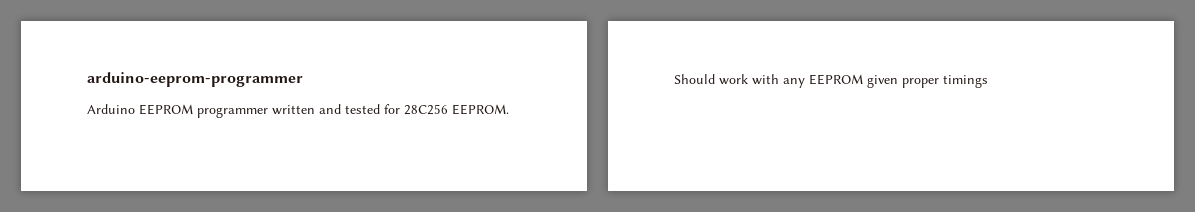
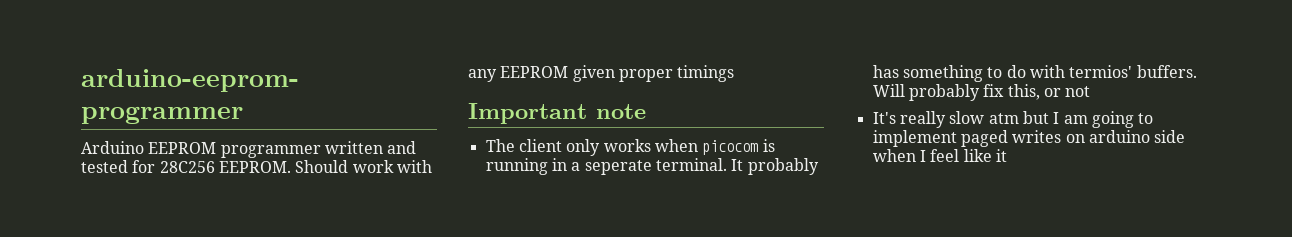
(988, 81) none -> [468,103,646,124] [485,139,775,156] [485,158,819,175] [872,65,1197,82] [872,84,1091,101] [872,111,1154,128] [872,130,1186,147] [872,149,1007,162] // Important note // The client only works when picocom is running in a seperate terminal. It probably has something to do with termios' buffers. Will probably fix this, or not // It's really slow atm but I am going to implement paged writes on arduino side when I feel like it

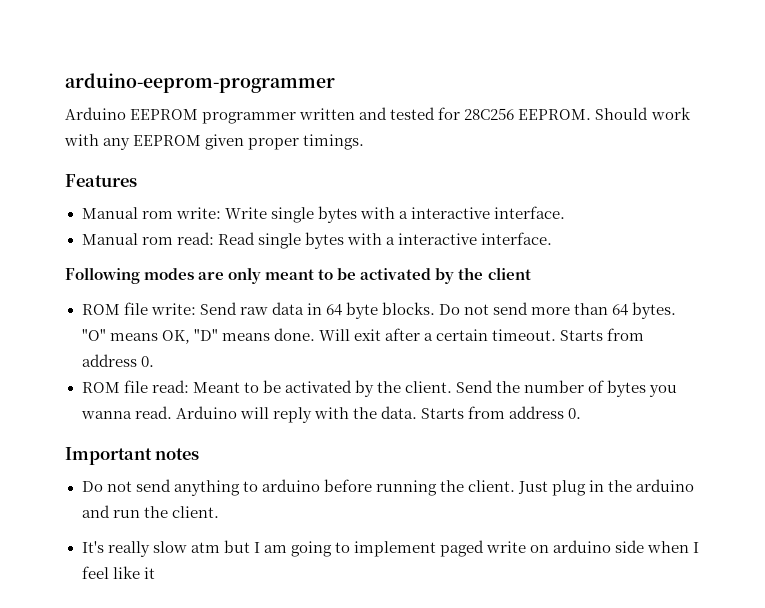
[677,65,735,82] [468,103,646,124] [485,139,775,156] [485,158,819,175] [872,65,1197,82] [872,84,1091,101] timings // Important note // The client only works when picocom is running in a seperate terminal. It probably has something to do with termios' buffers. Will probably fix this, or not -> [303,134,365,150] [65,174,137,187] [81,206,565,223] [81,232,552,249] [65,267,531,284] [81,302,677,319] [81,328,645,344] [81,354,154,367] [81,380,678,397] [80,406,582,423] [65,447,200,465] [81,479,695,496] [81,505,219,518] timings. // Features // Manual rom write: Write single bytes with a interactive interface. // Manual rom read: Read single bytes with a interactive interface. // Following modes are only meant to be activated by the client // ROM file write: Send raw data in 64 byte blocks. Do not send more than 64 bytes. "O" means OK, "D" means done. Will exit after a certain timeout. Starts from address 0. // ROM file read: Meant to be activated by the client. Send the number of bytes you wanna read. Arduino will reply with the data. Starts from address 0. // Important notes // Do not send anything to arduino before running the client. Just plug in the arduino and run the client.
[1012,130,1062,143] writes -> [486,541,527,553] write

